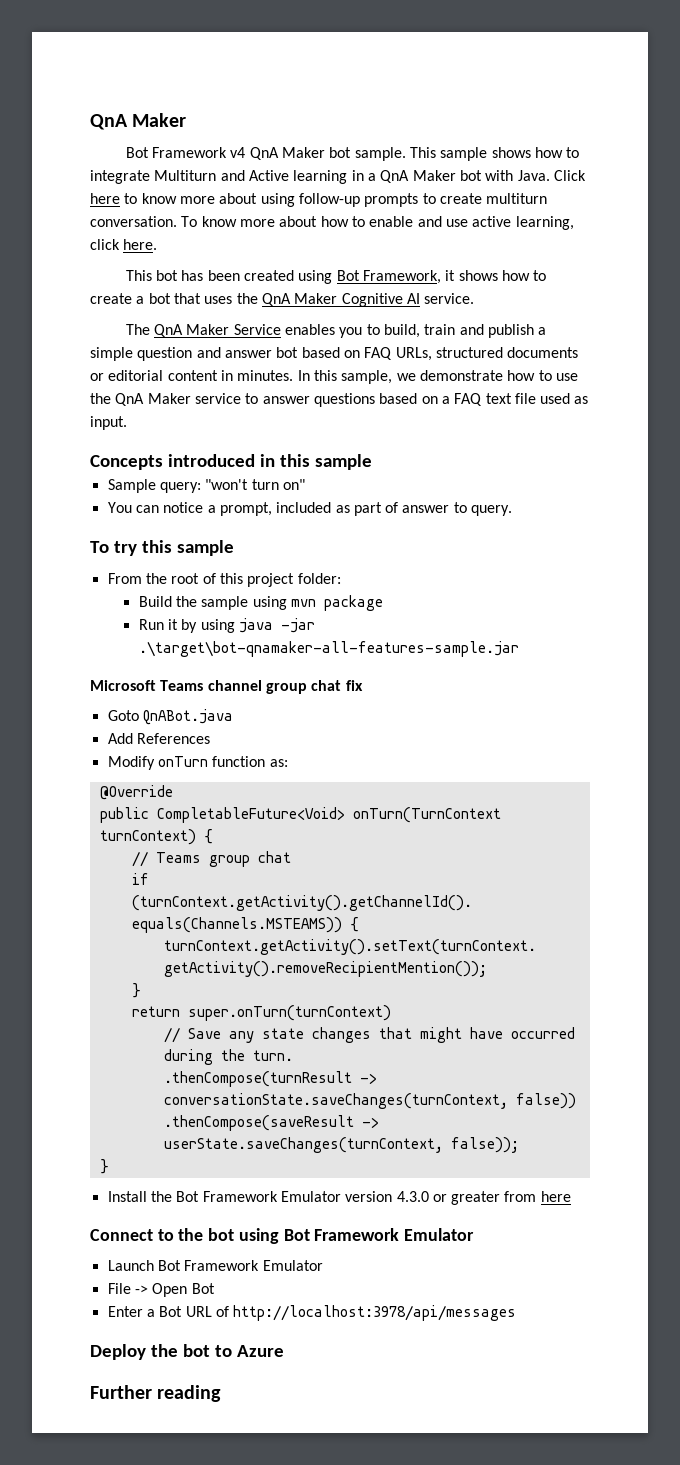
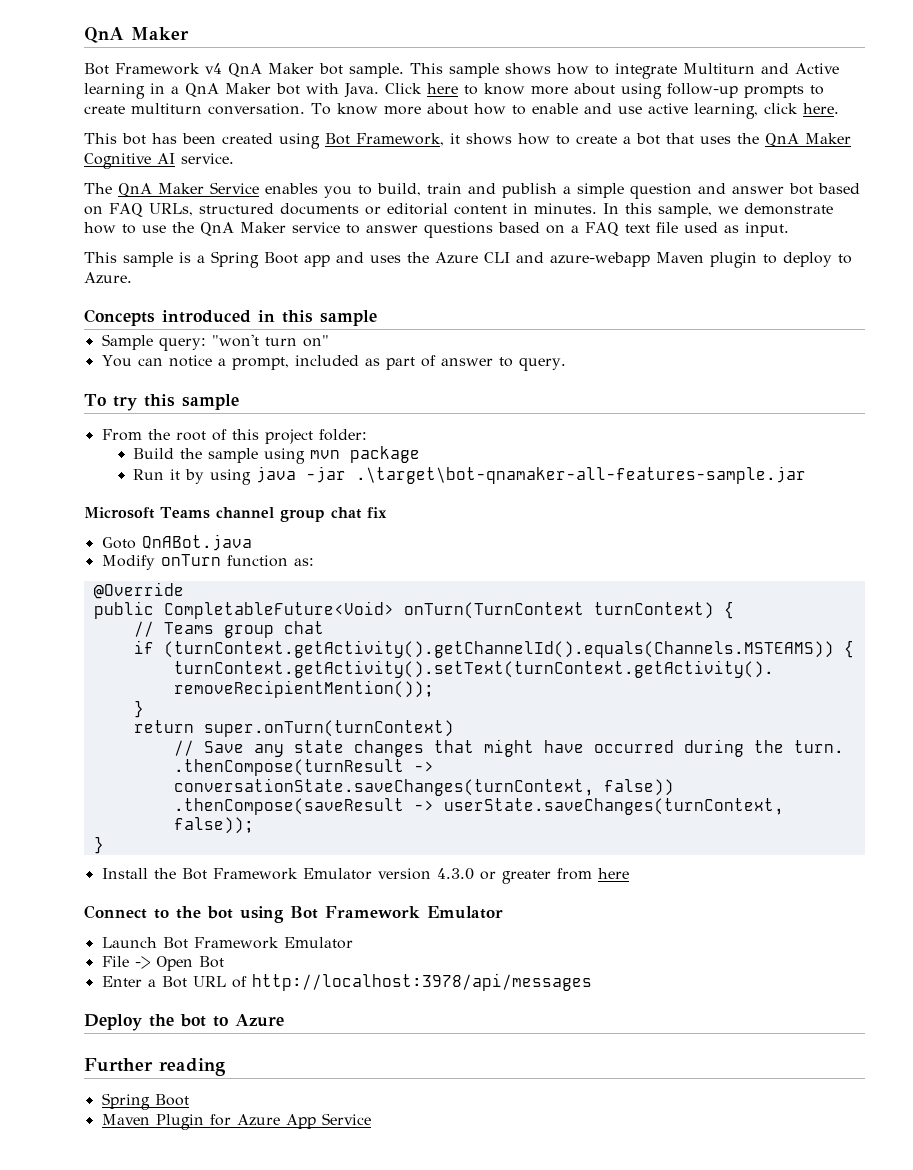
(127, 423) none -> [84,251,852,268] [84,272,132,284] // This sample is a Spring Boot app and uses the Azure CLI and azure-webapp Maven plugin to deploy to Azure.
[107,733,210,744] // Add References -> (252, 542) none
(222, 1393) none -> [101,1093,189,1110] [101,1113,371,1130] // Spring Boot // Maven Plugin for Azure App Service

